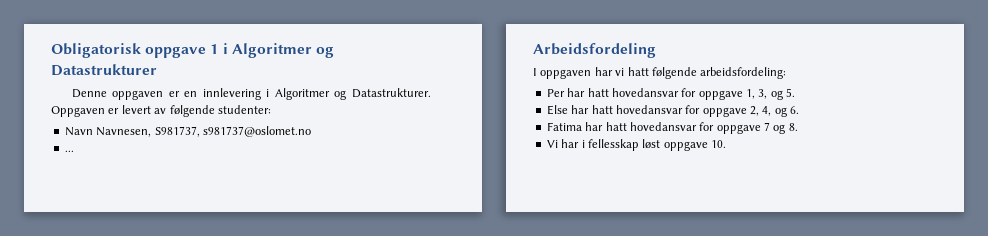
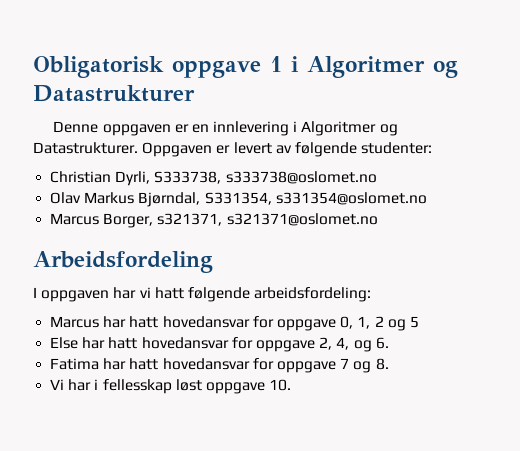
[64,126,311,137] [64,150,74,152] Navn Navnesen, S981737, s981737@oslomet.no // ... -> [50,171,377,186] [50,192,427,207] [50,213,378,228] Christian Dyrli, S333738, s333738@oslomet.no // Olav Markus Bjørndal, S331354, s331354@oslomet.no // Marcus Borger, s321371, s321371@oslomet.no
[546,88,796,100] Per har hatt hovedansvar for oppgave 1, 3, og 5. -> [50,316,419,331] Marcus har hatt hovedansvar for oppgave 0, 1, 2 og 5

